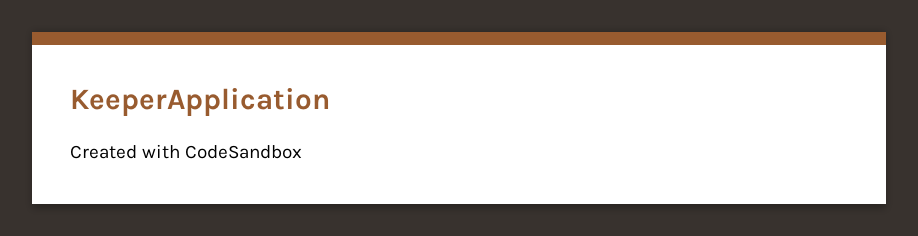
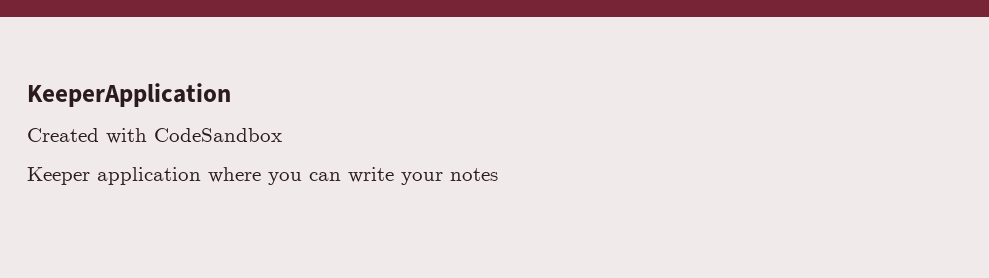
(303, 152) none -> [27,167,498,185] // Keeper application where you can write your notes

